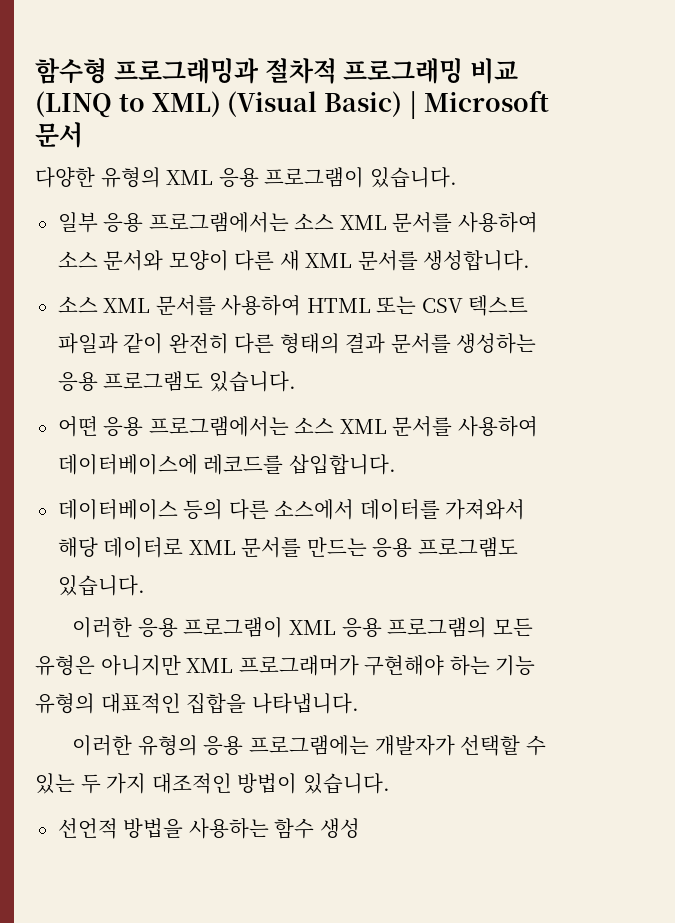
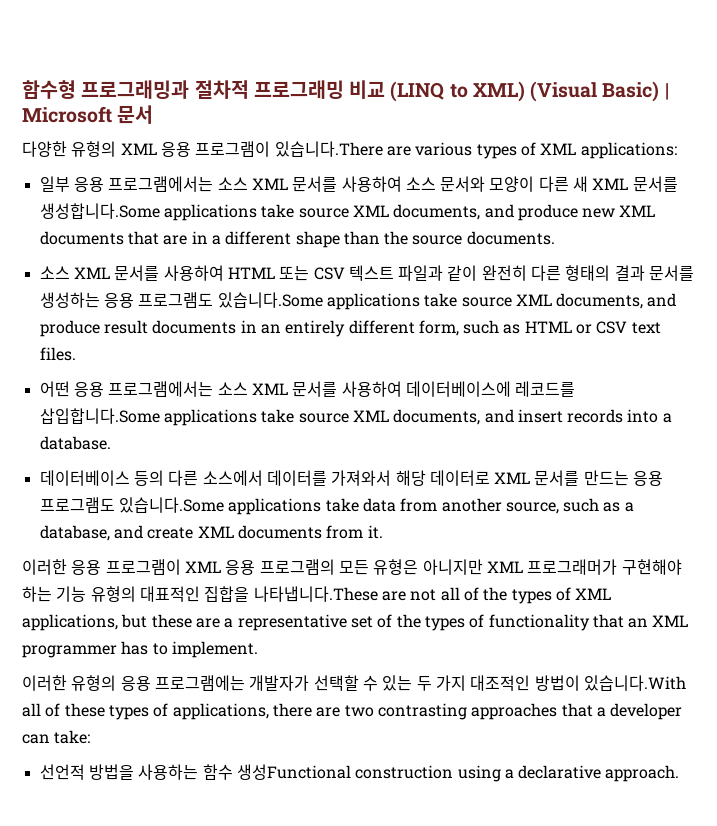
[369,167,457,188] 있습니다. -> [274,141,677,159] 있습니다.There are various types of XML applications:
[423,250,531,271] 생성합니다. -> [39,203,656,221] [39,231,555,248] 생성합니다.Some applications take source XML documents, and produce new XML documents that are in a different shape than the source documents.
[208,371,296,392] 있습니다. -> [217,292,677,310] [39,320,661,337] [39,347,76,361] 있습니다.Some applications take source XML documents, and produce result documents in an entirely different form, such as HTML or CSV text files.
[288,454,396,475] 삽입합니다. -> [39,408,672,426] [39,436,111,450] 삽입합니다.Some applications take source XML documents, and insert records into a database.
[57,575,145,596] 있습니다. -> [118,497,634,515] [39,525,383,541] 있습니다.Some applications take data from another source, such as a database, and create XML documents from it.
[251,693,359,714] 나타냅니다. -> [253,586,612,604] [22,614,689,631] [22,641,258,658] 나타냅니다.These are not all of the types of XML applications, but these are a representative set of the types of functionality that an XML programmer has to implement.
[302,773,390,794] [57,818,360,839] 있습니다. // 선언적 방법을 사용하는 함수 생성 -> [583,675,686,691] [22,703,683,720] [22,730,91,744] [39,764,680,782] 있습니다.With all of these types of applications, there are two contrasting approaches that a developer can take: // 선언적 방법을 사용하는 함수 생성Functional construction using a declarative approach.

